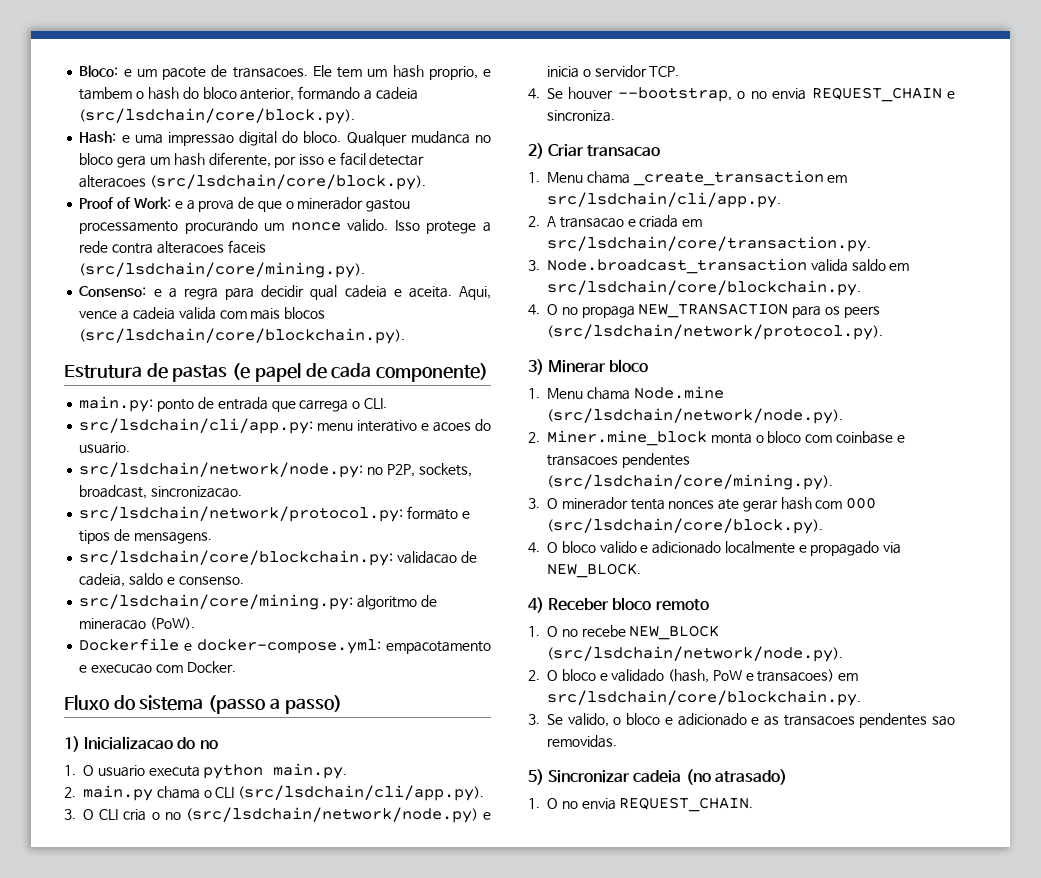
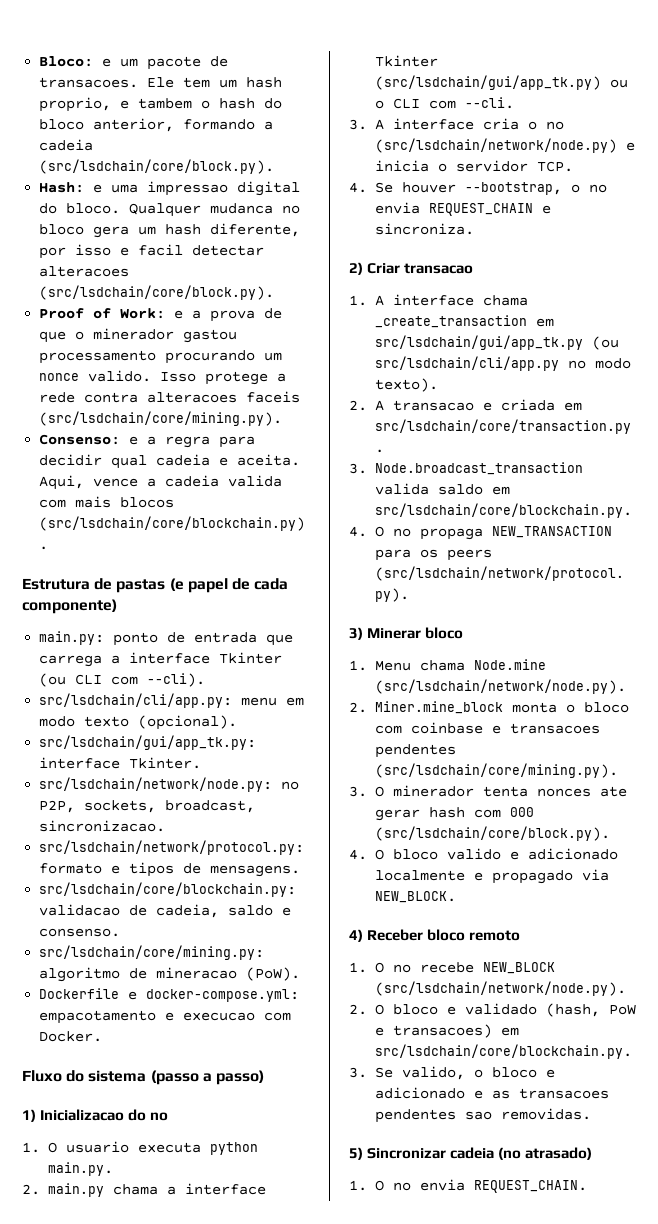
[352,398,387,409] [79,418,492,434] [79,442,131,454] o CLI. // src/lsdchain/cli/app.py: menu interativo e acoes do usuario. -> [111,652,283,664] [39,673,206,687] [39,693,305,708] [39,715,238,730] [39,735,257,750] [39,757,202,769] a interface Tkinter (ou CLI com --cli). // src/lsdchain/cli/app.py: menu em modo texto (opcional). // src/lsdchain/gui/app_tk.py: interface Tkinter.
[203,785,485,801] [64,809,119,820] o CLI (src/lsdchain/cli/app.py). // 3. O CLI -> [166,1183,266,1195] [374,55,438,67] [374,75,628,90] [374,97,514,109] [349,118,474,130] a interface Tkinter (src/lsdchain/gui/app_tk.py) ou o CLI com --cli. // 3. A interface
[547,172,583,183] Menu -> [374,294,474,306] A interface
[547,192,781,208] src/lsdchain/cli/app.py. -> [374,335,619,350] [374,356,631,371] [374,378,438,392] src/lsdchain/gui/app_tk.py (ou src/lsdchain/cli/app.py no modo texto).

